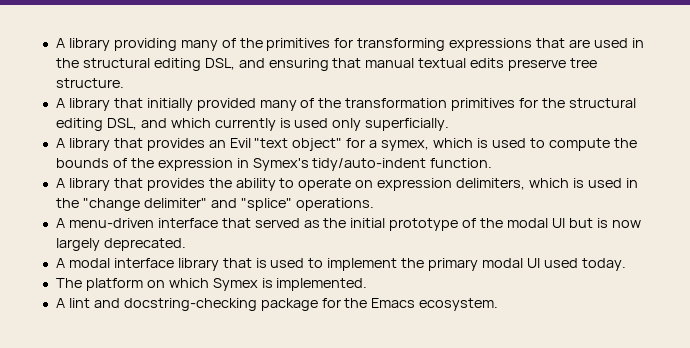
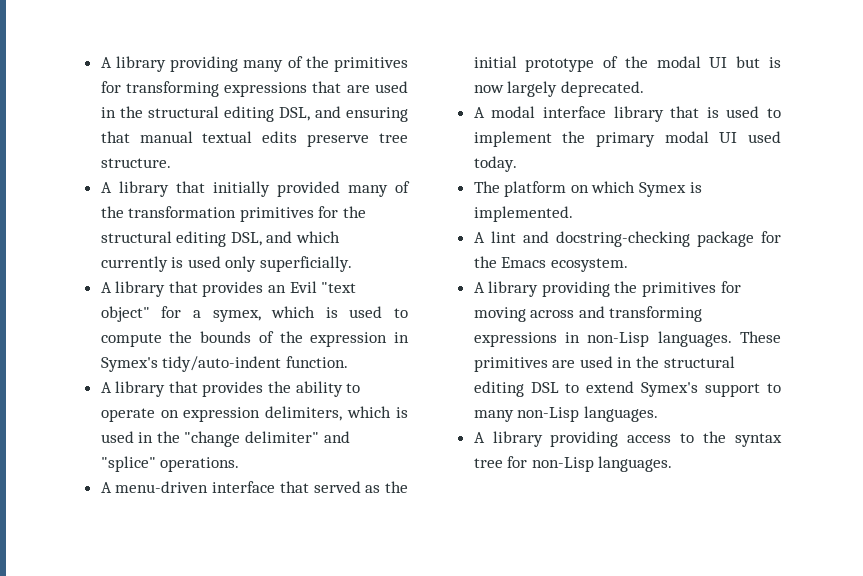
(499, 304) none -> [473,281,741,297] [473,306,703,322] [473,331,781,347] [473,356,735,372] [473,381,781,397] [473,406,658,422] [473,431,782,447] [473,456,673,472] // A library providing the primitives for moving across and transforming expressions in non-Lisp languages. These primitives are used in the structural editing DSL to extend Symex's support to many non-Lisp languages. // A library providing access to the syntax tree for non-Lisp languages.

